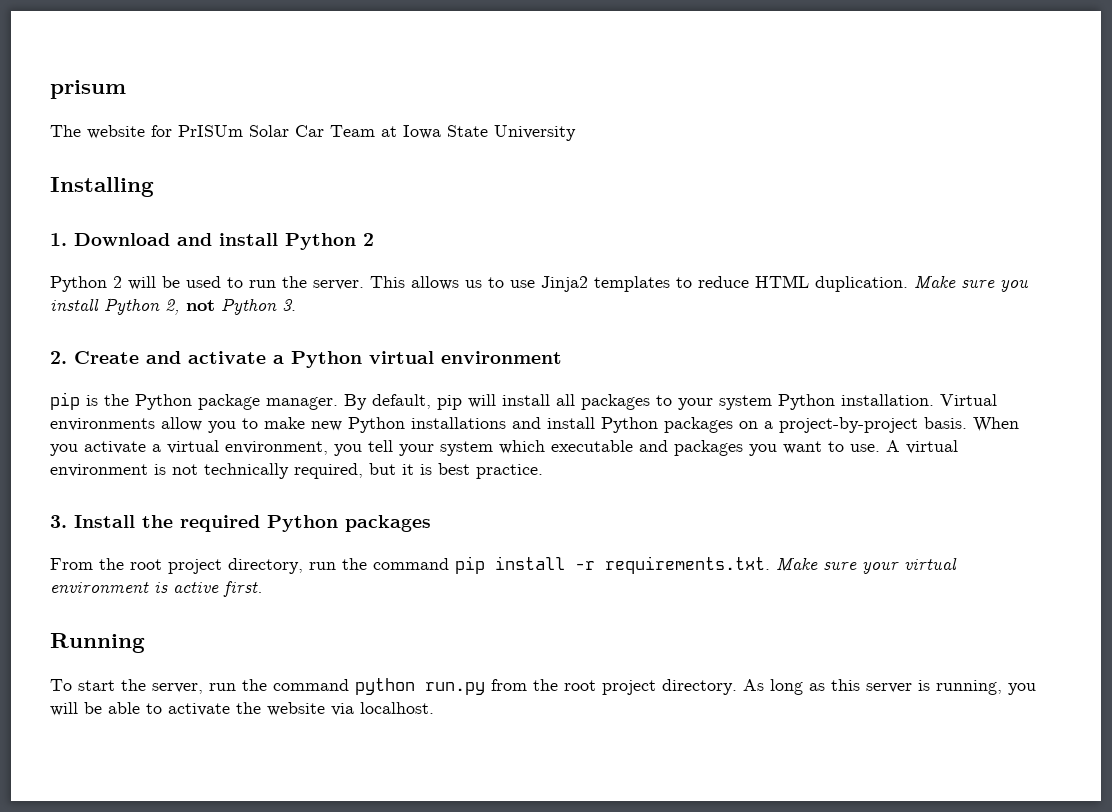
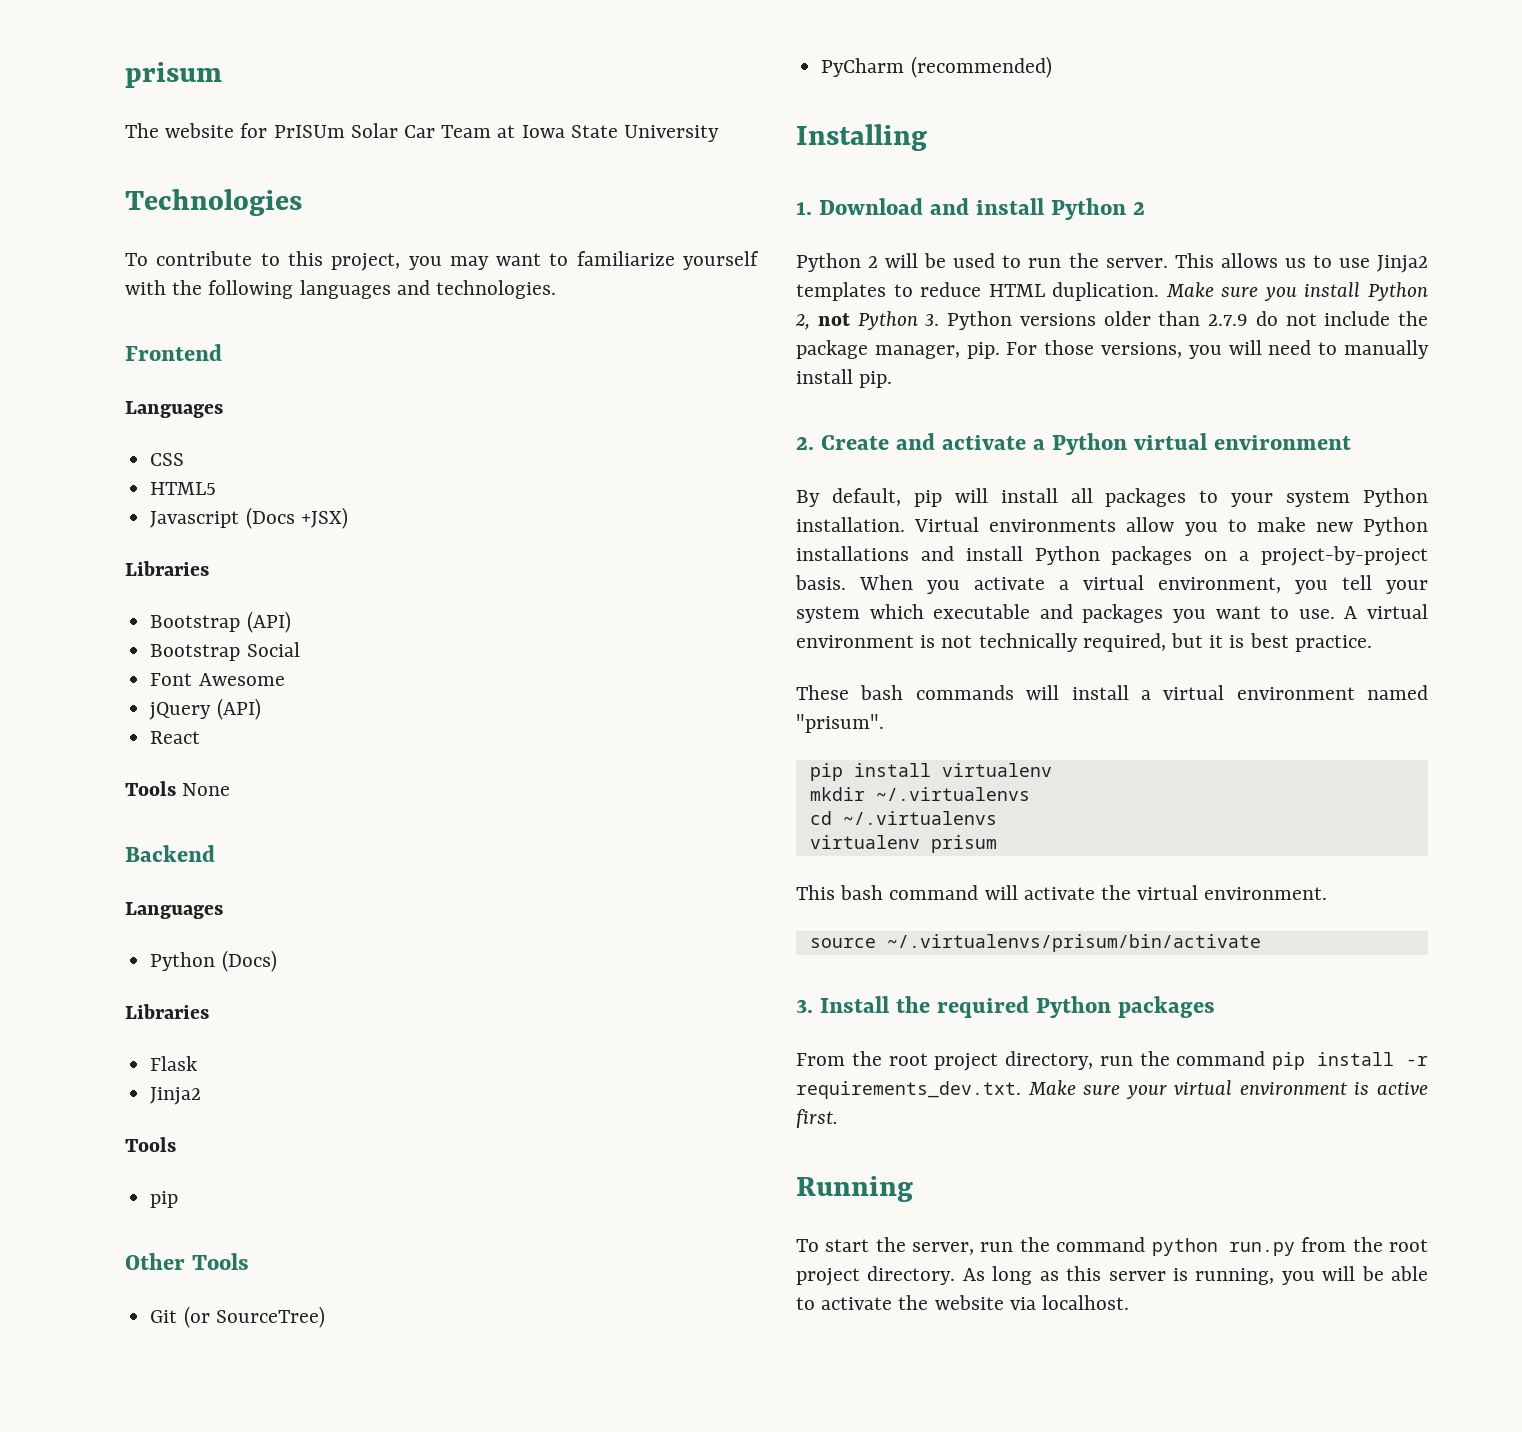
(576, 133) none -> [125,189,302,216] [125,251,759,271] [125,280,557,299] [125,344,222,361] [125,401,223,418] [150,453,185,466] [150,482,217,495] [150,507,348,529] [125,561,209,576] [150,611,291,633] [150,642,300,661] [150,673,285,686] [149,698,261,720] [150,731,201,744] [125,781,231,796] [125,845,215,862] [125,902,223,919] [150,950,277,972] [125,1004,209,1019] [150,1056,198,1071] [150,1087,202,1105] [125,1137,176,1152] [150,1191,179,1208] [125,1253,250,1270] [150,1306,325,1328] [821,56,1052,78] // Technologies // To contribute to this project, you may want to familiarize yourself with the following languages and technologies. // Frontend // Languages // CSS // HTML5 // Javascript (Docs +JSX) // Libraries // Bootstrap (API) // Bootstrap Social // Font Awesome // jQuery (API) // React // Tools None // Backend // Languages // Python (Docs) // Libraries // Flask // Jinja2 // Tools // pip // Other Tools // Git (or SourceTree) // PyCharm (recommended)
(296, 305) none -> [947,311,1428,330] [796,340,1429,359] [796,369,893,388] Python versions older than 2.7.9 do not include the package manager, pip. For those versions, you will need to manually install pip.
[50,392,338,410] pip is the Python package manager. -> (1352, 442) none
(543, 471) none -> [796,685,1428,700] [796,714,884,733] [809,763,1052,781] [809,787,1030,801] [809,811,997,825] [809,835,997,853] [796,885,1328,900] [809,934,1261,952] // These bash commands will install a virtual environment named "prisum". // pip install virtualenv // mkdir ~/.virtualenvs // cd ~/.virtualenvs // virtualenv prisum // This bash command will activate the virtual environment. // source ~/.virtualenvs/prisum/bin/activate
[605,556,770,574] requirements.txt. -> [796,1081,1021,1099] requirements_dev.txt.

